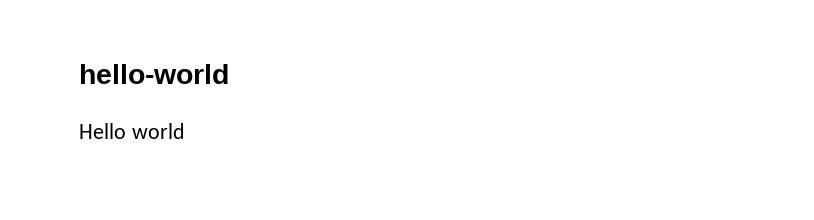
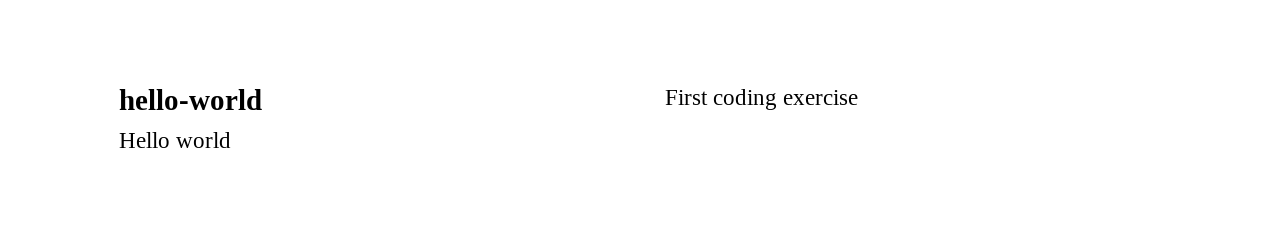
(185, 131) none -> [665,89,859,110] // First coding exercise

